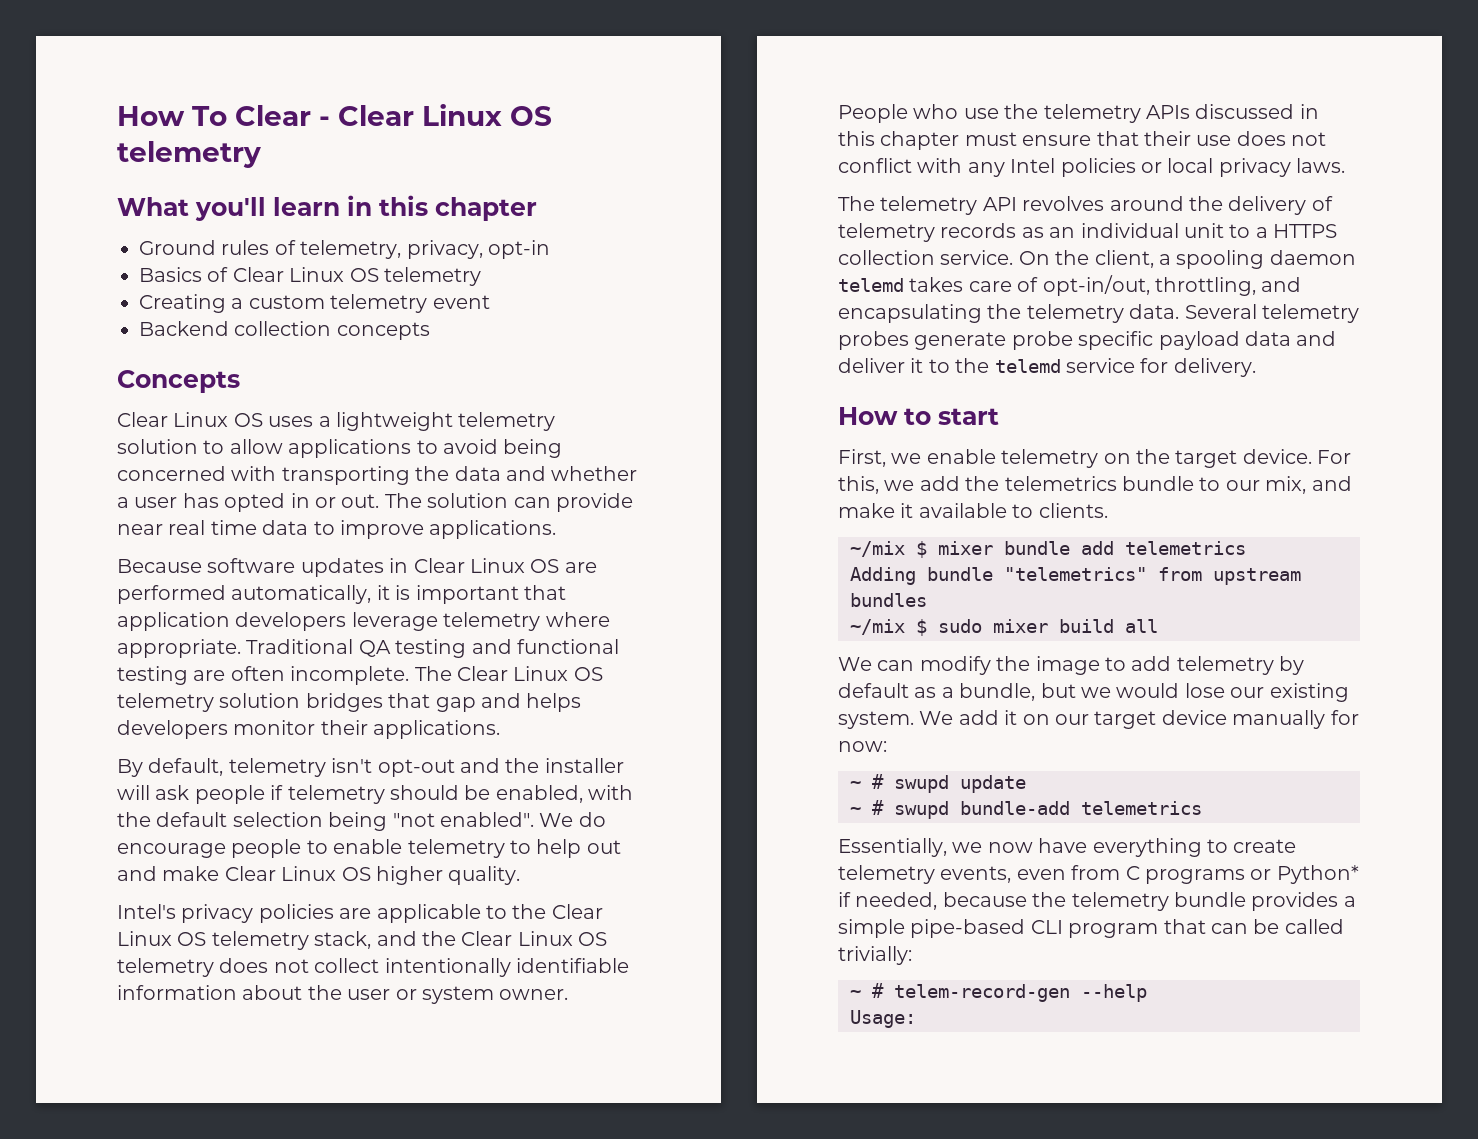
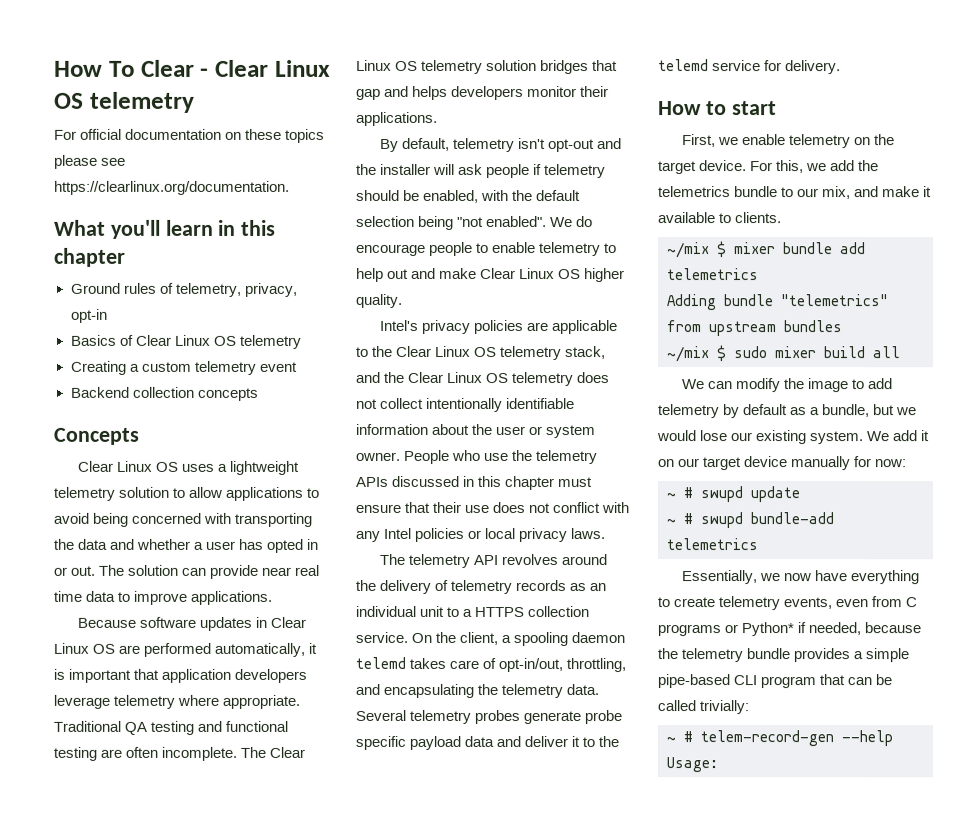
(261, 154) none -> [54,128,326,143] [54,154,127,169] [54,180,290,195] // For official documentation on these topics please see https://clearlinux.org/documentation.

